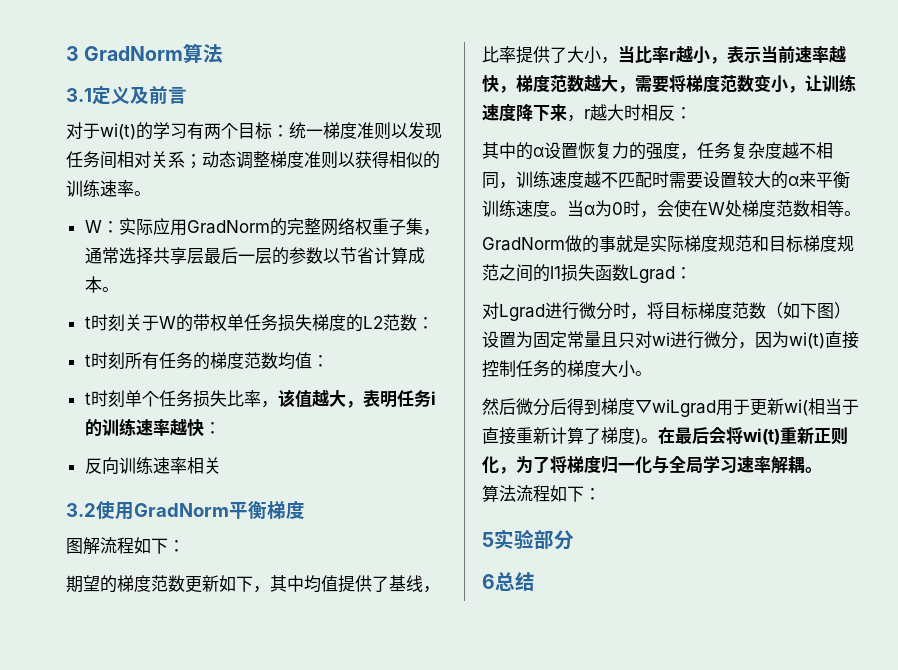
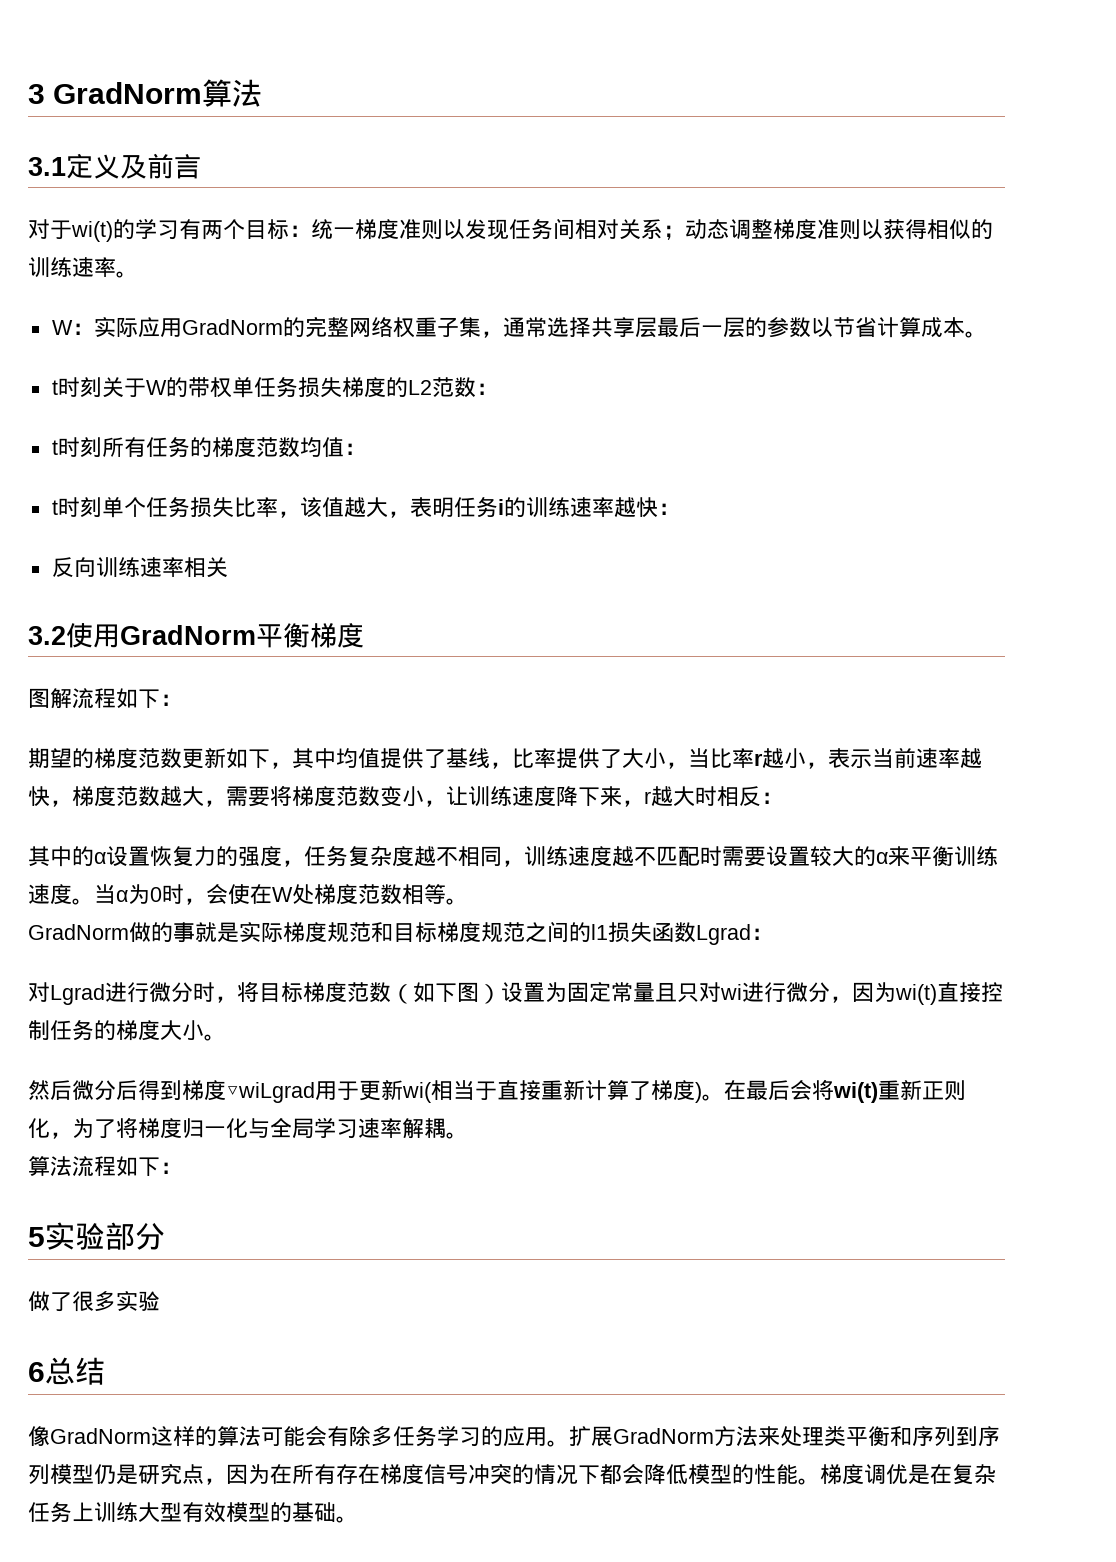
(574, 540) none -> [28,1291,160,1312] // 做了很多实验
(535, 581) none -> [28,1426,1000,1447] [28,1463,996,1485] [28,1502,358,1523] // 像GradNorm这样的算法可能会有除多任务学习的应用。扩展GradNorm方法来处理类平衡和序列到序列模型仍是研究点，因为在所有存在梯度信号冲突的情况下都会降低模型的性能。梯度调优是在复杂任务上训练大型有效模型的基础。

